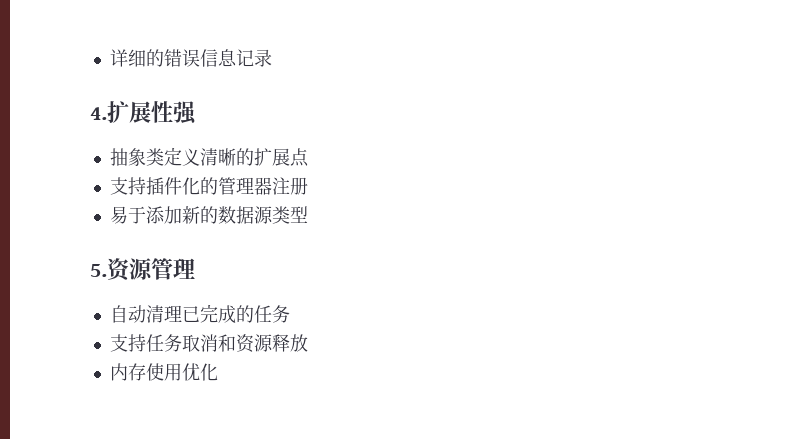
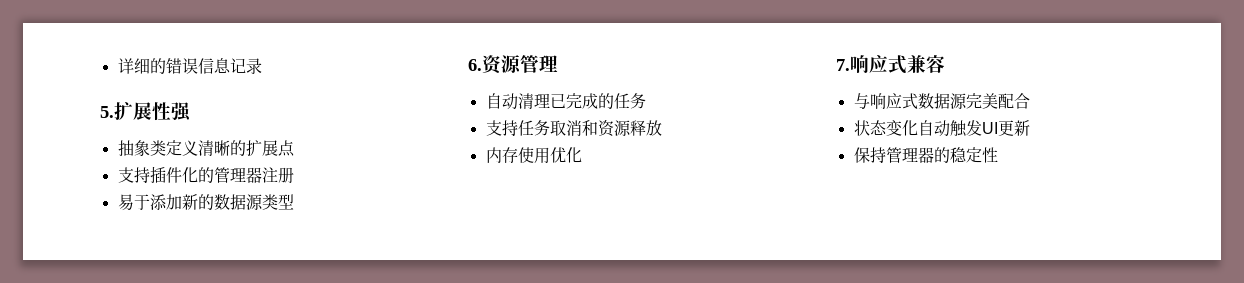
[90,107,107,120] 4. -> [100,106,114,118] 5.
[90,264,107,277] 5. -> [468,59,482,71] 6.
(218, 372) none -> [836,55,945,74] [853,93,1030,109] [853,120,1030,137] [853,147,998,163] // 7.响应式兼容 // 与响应式数据源完美配合 // 状态变化自动触发UI更新 // 保持管理器的稳定性

